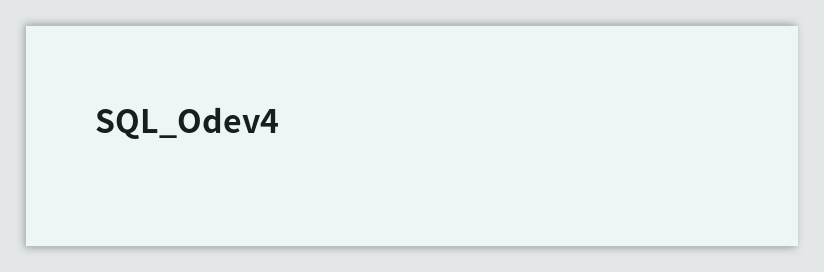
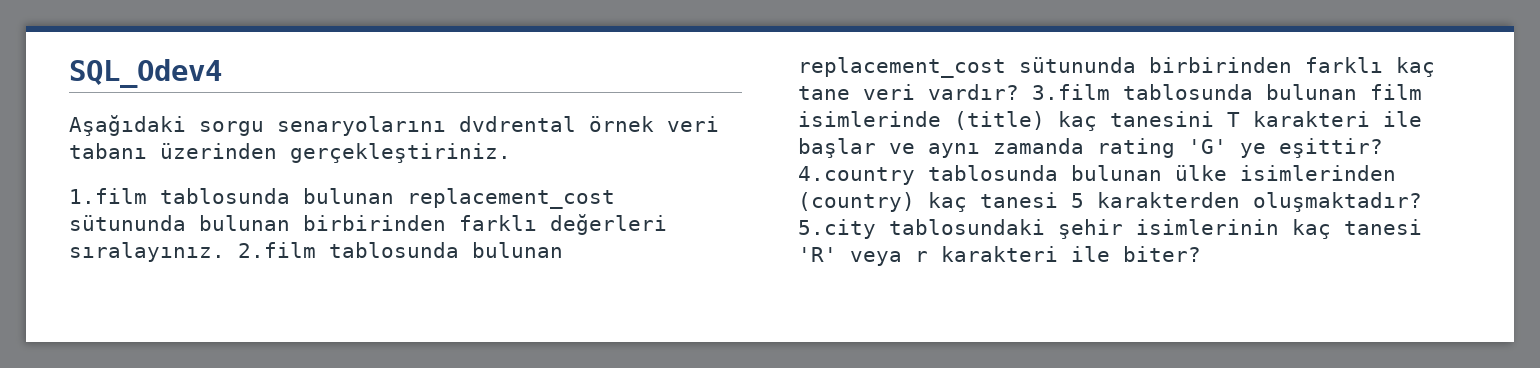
(279, 123) none -> [69,115,719,136] [69,143,511,163] [69,188,615,209] [69,214,667,235] [69,242,563,262] [798,57,1435,78] [798,84,1422,100] [798,111,1422,131] [798,138,1383,158] [798,165,1396,185] [798,192,1422,212] [798,219,1422,239] [798,246,1201,266] // Aşağıdaki sorgu senaryolarını dvdrental örnek veri tabanı üzerinden gerçekleştiriniz. // 1.film tablosunda bulunan replacement_cost sütununda bulunan birbirinden farklı değerleri sıralayınız. 2.film tablosunda bulunan replacement_cost sütununda birbirinden farklı kaç tane veri vardır? 3.film tablosunda bulunan film isimlerinde (title) kaç tanesini T karakteri ile başlar ve aynı zamanda rating 'G' ye eşittir? 4.country tablosunda bulunan ülke isimlerinden (country) kaç tanesi 5 karakterden oluşmaktadır? 5.city tablosundaki şehir isimlerinin kaç tanesi 'R' veya r karakteri ile biter?

